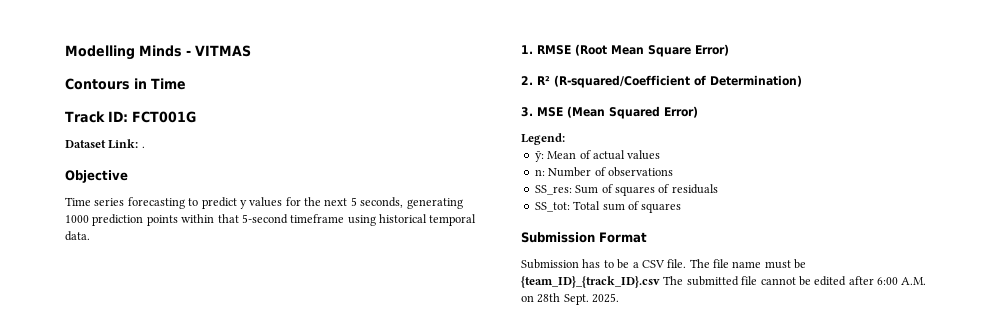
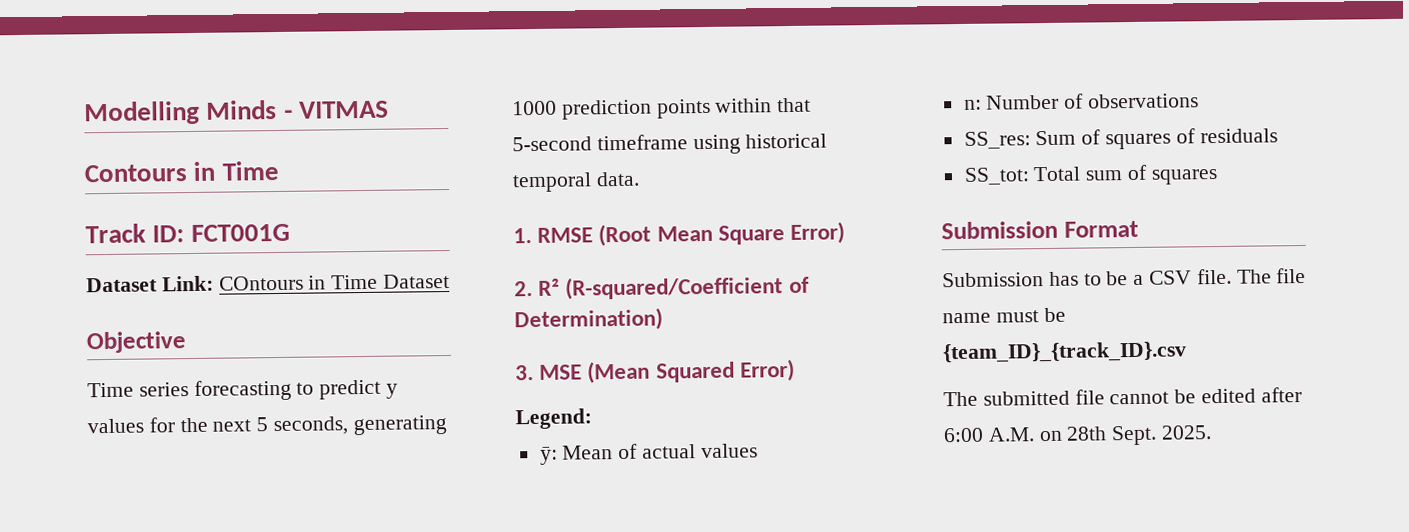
[141,146,145,148] . -> [218,273,451,291] COntours in Time Dataset
(660, 282) none -> (1187, 352) //

